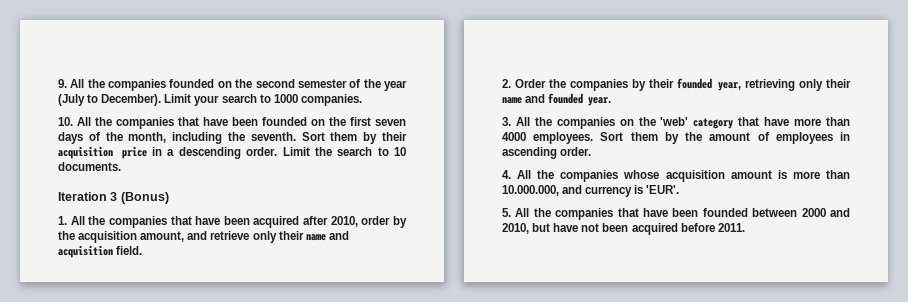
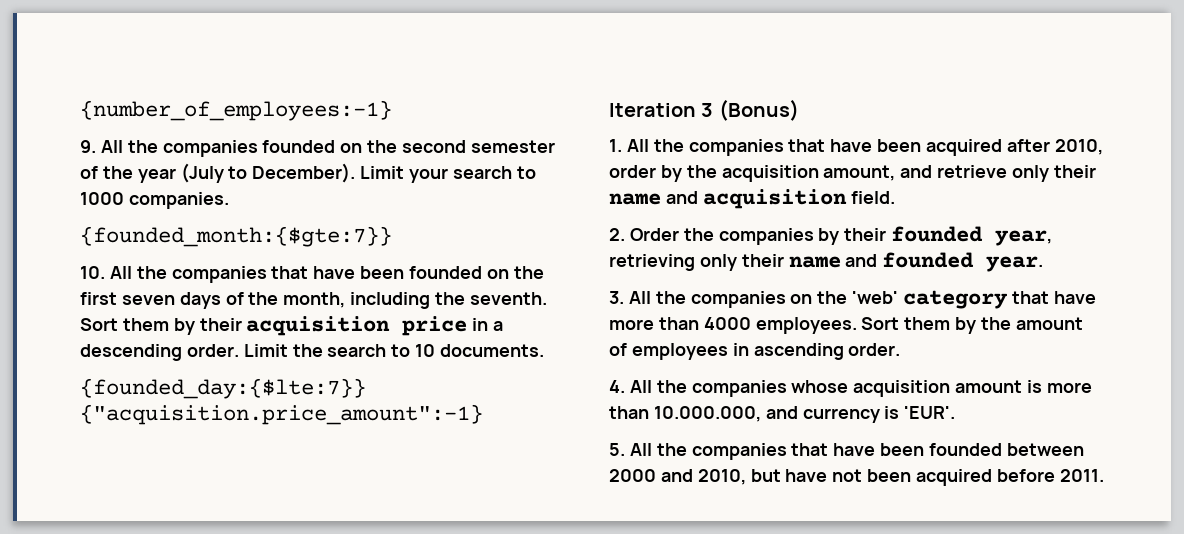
(58, 83) none -> [80,100,392,121] {number_of_employees:-1} //
(362, 100) none -> [80,226,392,247] // {founded_month:{$gte:7}}
(121, 166) none -> [80,378,366,399] [80,404,483,425] // {founded_day:{$lte:7}} {"acquisition.price_amount":-1}

